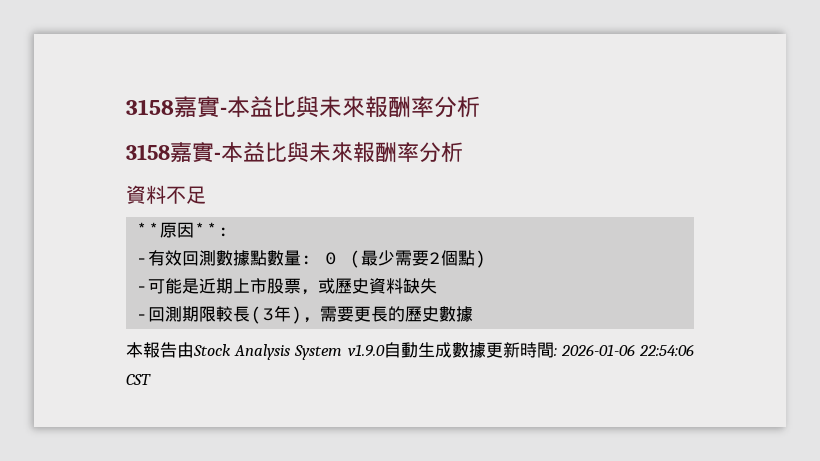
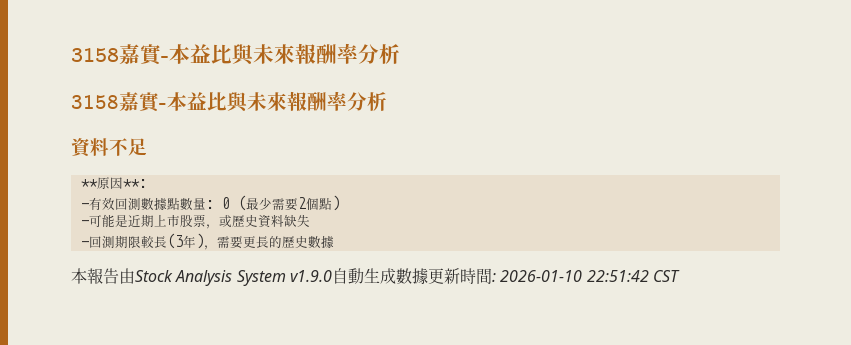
[560,344,694,356] 2026-01-06 22:54:06 -> [500,270,649,282] 2026-01-10 22:51:42

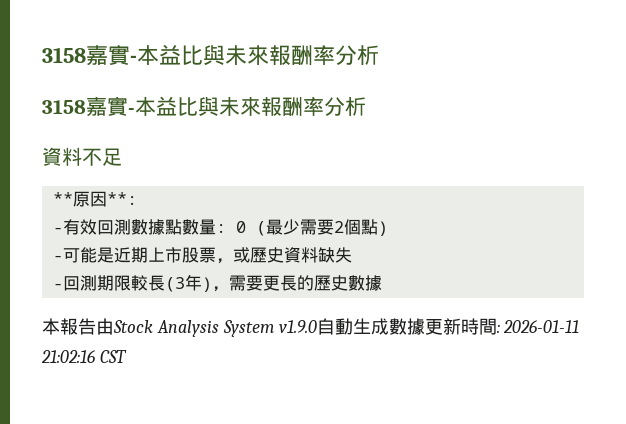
[500,270,649,282] 2026-01-10 22:51:42 -> [503,320,580,333] [41,350,95,363] 2026-01-11 21:02:16

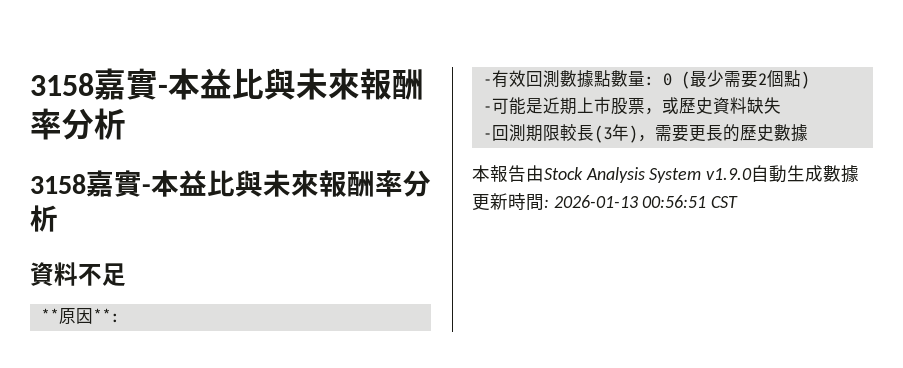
[503,320,580,333] [41,350,95,363] 2026-01-11 21:02:16 -> [553,195,707,208] 2026-01-13 00:56:51

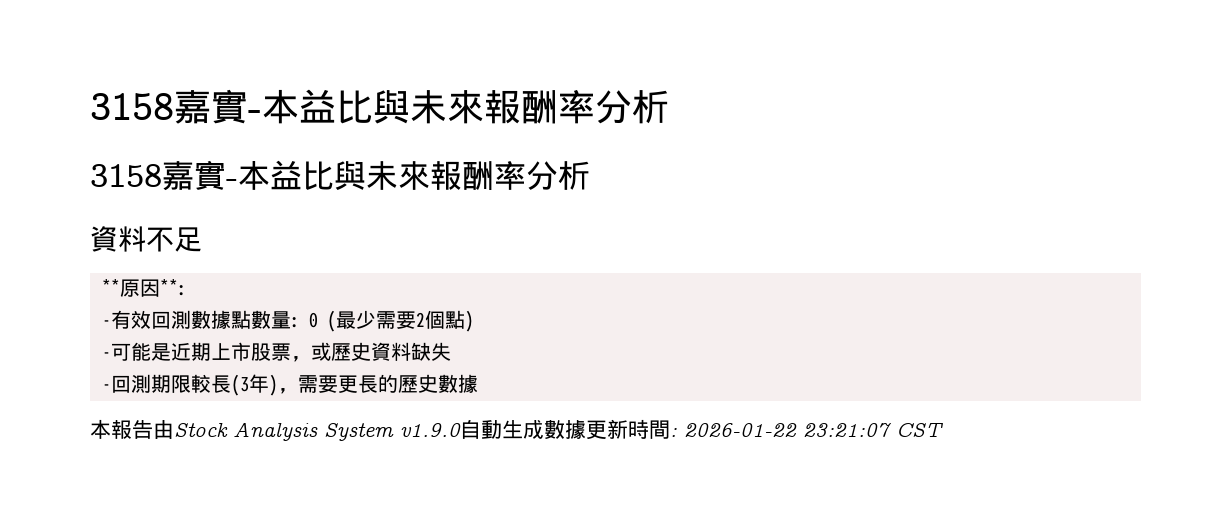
[553,195,707,208] 2026-01-13 00:56:51 -> [684,423,892,437] 2026-01-22 23:21:07

